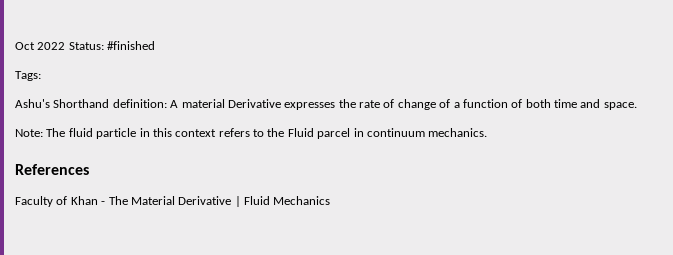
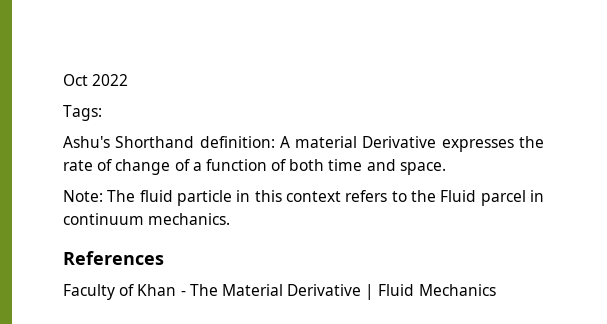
[68,41,156,50] Status: #finished -> (129, 80) none

